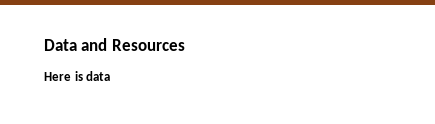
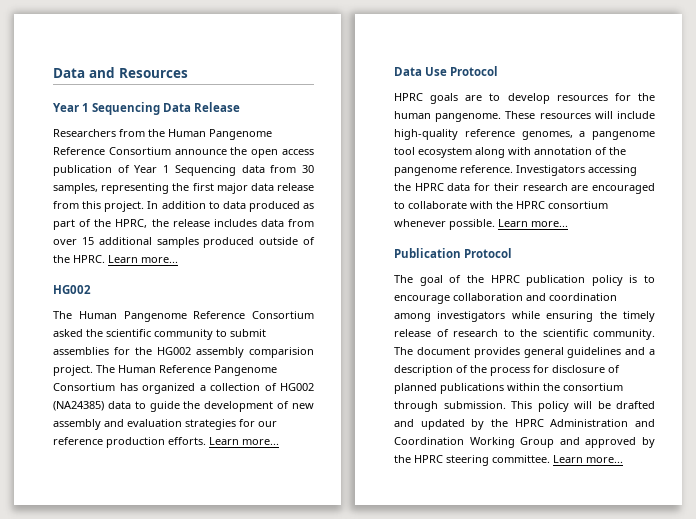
[44,71,111,81] Here is data -> [53,102,241,115] [53,129,272,140] [53,147,314,158] [53,165,314,176] [53,183,314,194] [53,201,314,212] [53,219,314,230] [53,237,315,248] [53,255,178,263] [53,285,91,294] [53,311,314,322] [53,329,266,340] [53,347,314,358] [53,365,277,376] [53,383,314,394] [53,401,314,412] [53,419,277,430] [53,437,279,448] [394,66,499,76] [394,93,655,104] [394,111,655,122] [394,129,655,140] [394,147,626,158] [394,165,637,176] [394,183,655,194] [394,201,608,209] [394,219,568,230] [394,248,513,258] [394,275,655,286] [394,293,617,304] [394,311,655,322] [394,329,655,340] [394,347,655,358] [394,365,620,376] [394,383,623,394] [394,401,655,412] [394,419,655,430] [394,437,655,448] [394,455,623,466] Year 1 Sequencing Data Release // Researchers from the Human Pangenome Reference Consortium announce the open access publication of Year 1 Sequencing data from 30 samples, representing the first major data release from this project. In addition to data produced as part of the HPRC, the release includes data from over 15 additional samples produced outside of the HPRC. Learn more... // HG002 // The Human Pangenome Reference Consortium asked the scientific community to submit assemblies for the HG002 assembly comparision project. The Human Reference Pangenome Consortium has organized a collection of HG002 (NA24385) data to guide the development of new assembly and evaluation strategies for our reference production efforts. Learn more... // Data Use Protocol // HPRC goals are to develop resources for the human pangenome. These resources will include high-quality reference genomes, a pangenome tool ecosystem along with annotation of the pangenome reference. Investigators accessing the HPRC data for their research are encouraged to collaborate with the HPRC consortium whenever possible. Learn more... // Publication Protocol // The goal of the HPRC publication policy is to encourage collaboration and coordination among investigators while ensuring the timely release of research to the scientific community. The document provides general guidelines and a description of the process for disclosure of planned publications within the consortium through submission. This policy will be drafted and updated by the HPRC Administration and Coordination Working Group and approved by the HPRC steering committee. Learn more...

